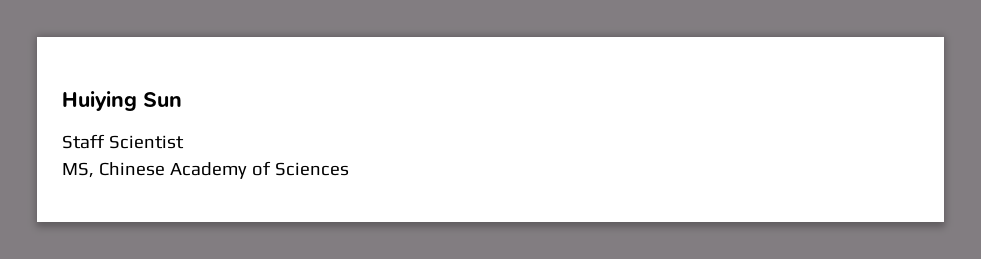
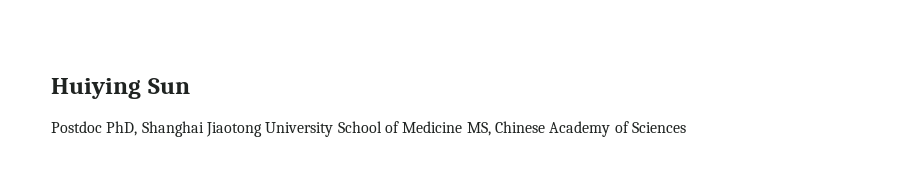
[62,134,184,149] Staff Scientist // -> [51,121,463,137] Postdoc PhD, Shanghai Jiaotong University School of Medicine

